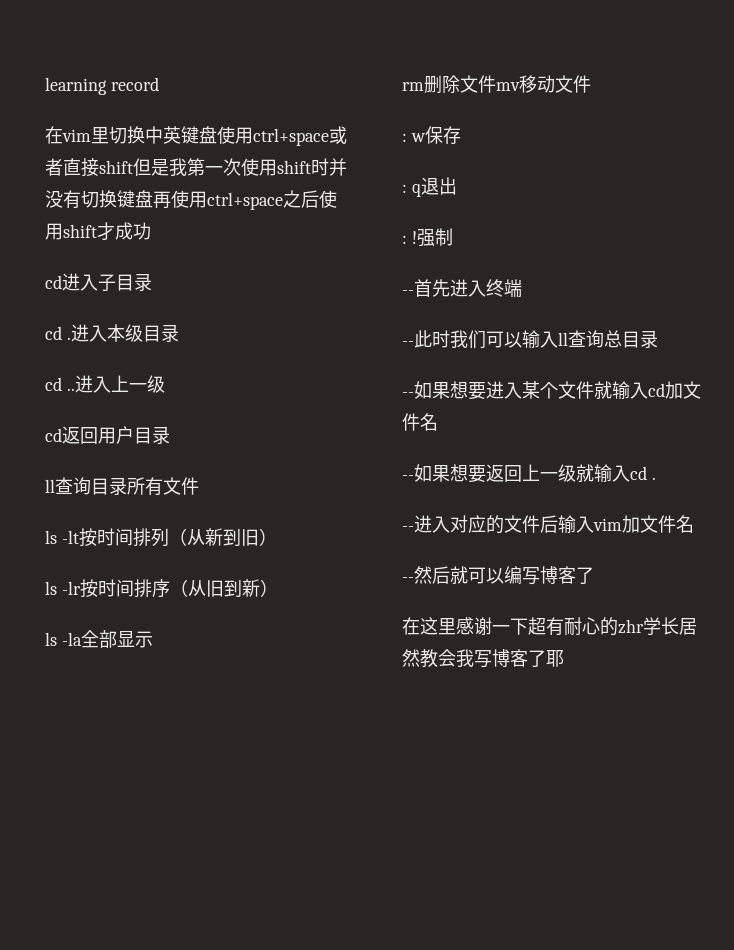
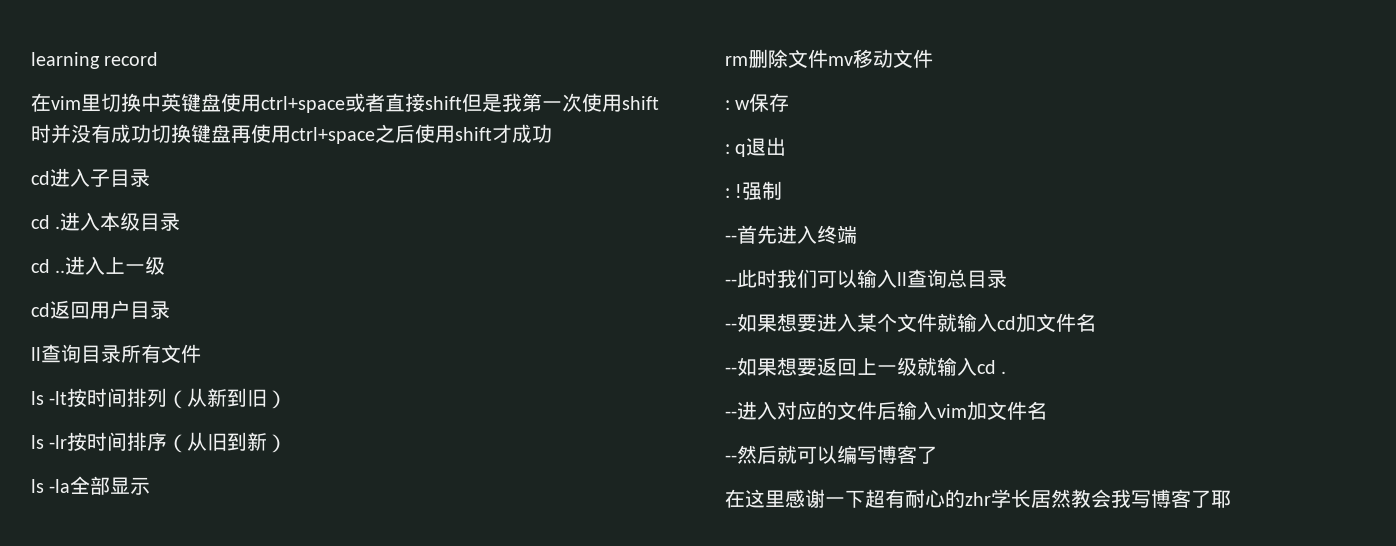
(81, 199) none -> [111,124,151,143] 成功

